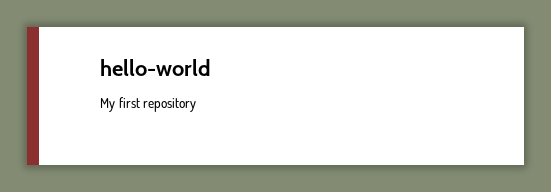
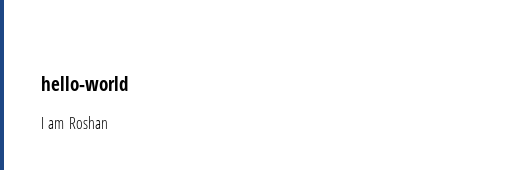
[100,97,197,112] My first repository -> [41,116,108,129] I am Roshan

